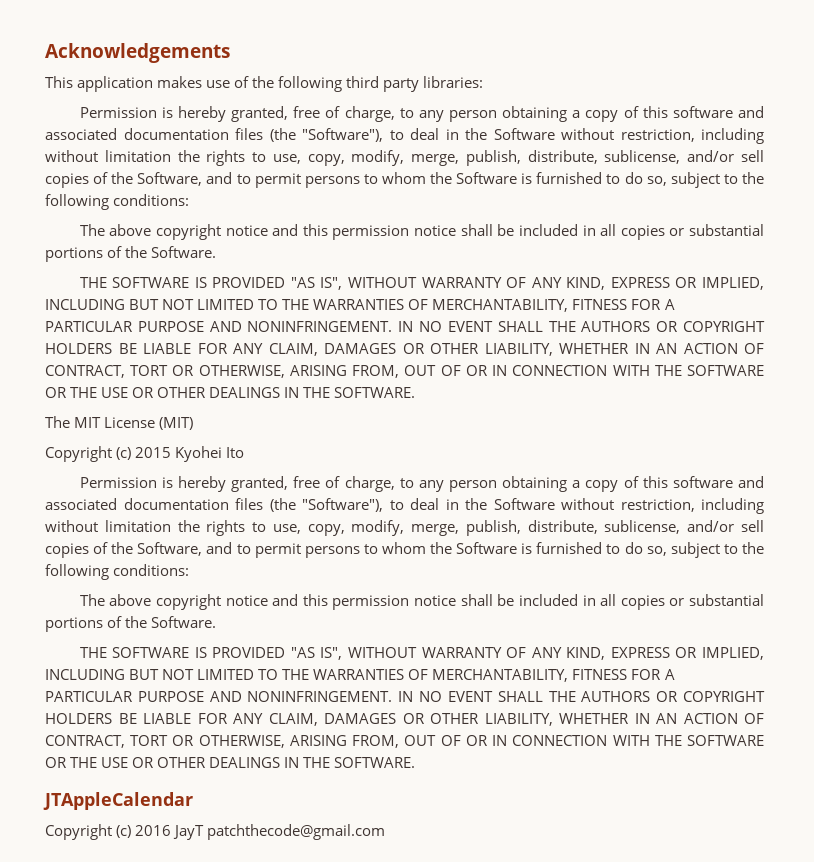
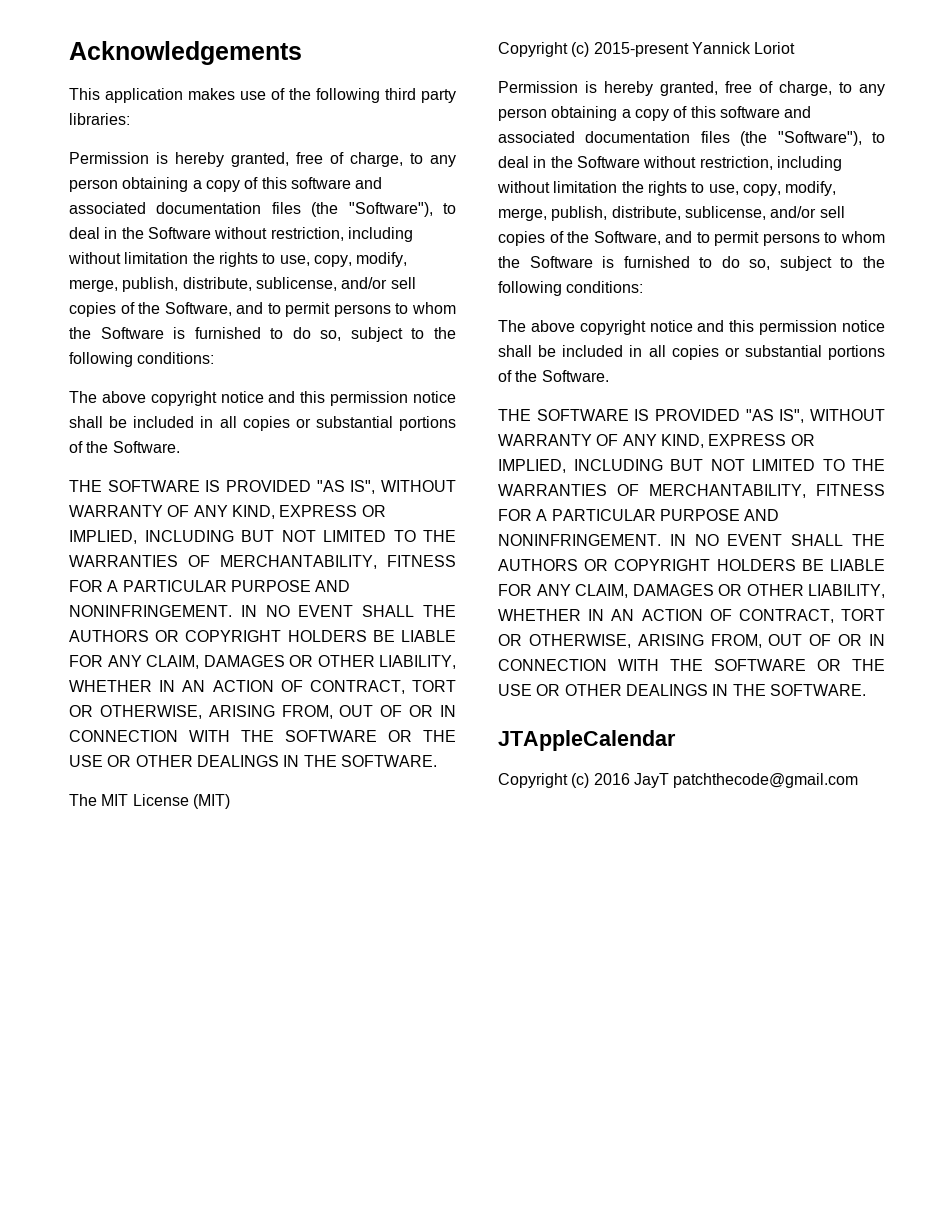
[135,446,245,462] 2015 Kyohei Ito -> [593,42,796,57] 2015-present Yannick Loriot

